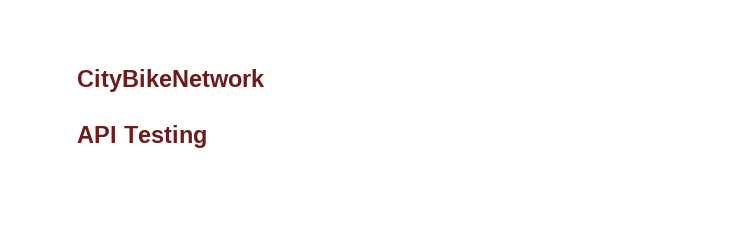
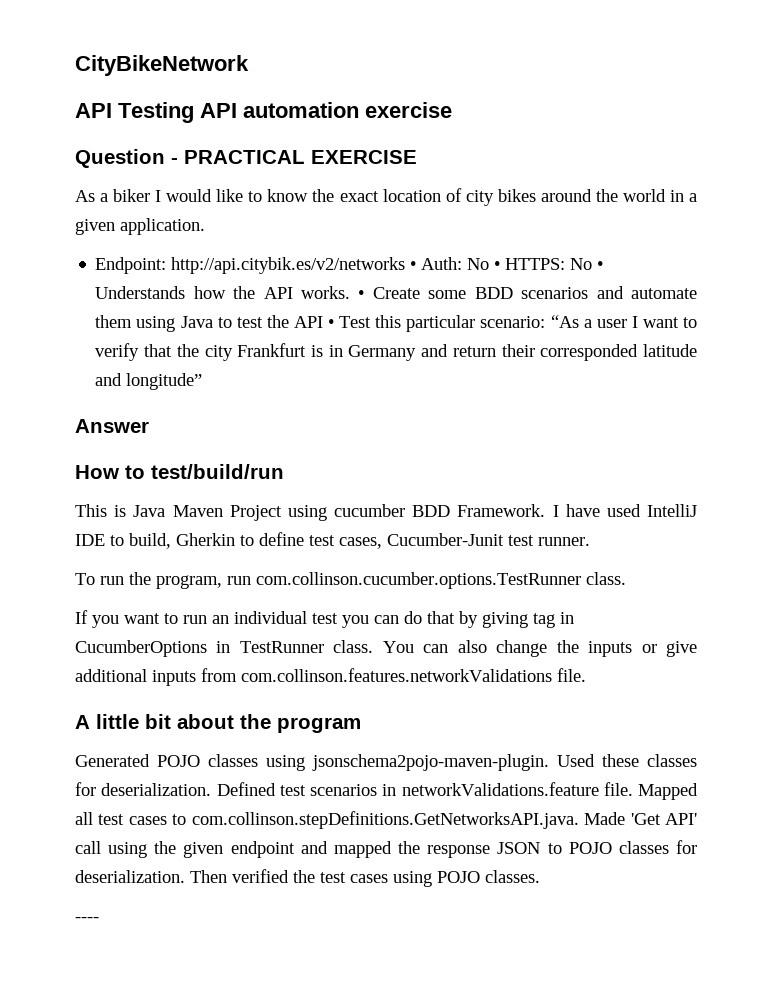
(207, 136) none -> [200,102,452,118] [75,149,417,168] [75,188,697,206] [75,218,205,235] [95,257,604,274] [95,286,697,299] [95,315,698,332] [95,343,697,361] [95,373,203,390] [75,419,149,433] [75,464,284,479] [75,504,697,521] [75,532,590,549] [75,572,626,589] [75,610,574,628] [75,640,697,657] [75,668,586,686] [75,714,361,733] [75,754,697,771] [75,782,698,800] [75,811,697,829] [75,840,697,858] [75,869,540,887] [75,917,99,922] API automation exercise // Question - PRACTICAL EXERCISE // As a biker I would like to know the exact location of city bikes around the world in a given application. // Endpoint: http://api.citybik.es/v2/networks • Auth: No • HTTPS: No • Understands how the API works. • Create some BDD scenarios and automate them using Java to test the API • Test this particular scenario: “As a user I want to verify that the city Frankfurt is in Germany and return their corresponded latitude and longitude” // Answer // How to test/build/run // This is Java Maven Project using cucumber BDD Framework. I have used IntelliJ IDE to build, Gherkin to define test cases, Cucumber-Junit test runner. // To run the program, run com.collinson.cucumber.options.TestRunner class. // If you want to run an individual test you can do that by giving tag in CucumberOptions in TestRunner class. You can also change the inputs or give additional inputs from com.collinson.features.networkValidations file. // A little bit about the program // Generated POJO classes using jsonschema2pojo-maven-plugin. Used these classes for deserialization. Defined test scenarios in networkValidations.feature file. Mapped all test cases to com.collinson.stepDefinitions.GetNetworksAPI.java. Made 'Get API' call using the given endpoint and mapped the response JSON to POJO classes for deserialization. Then verified the test cases using POJO classes. // ----

